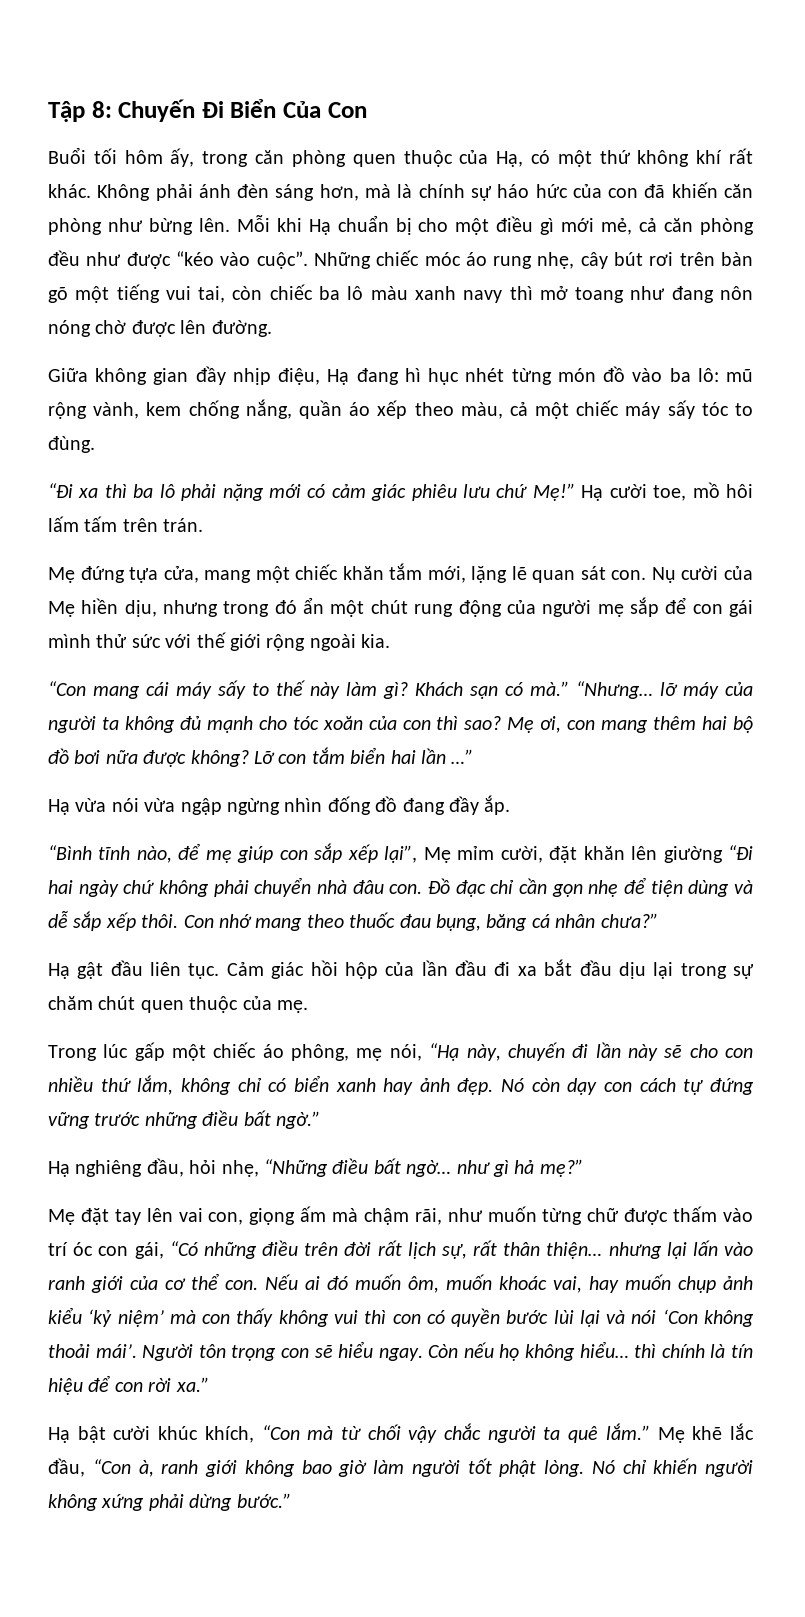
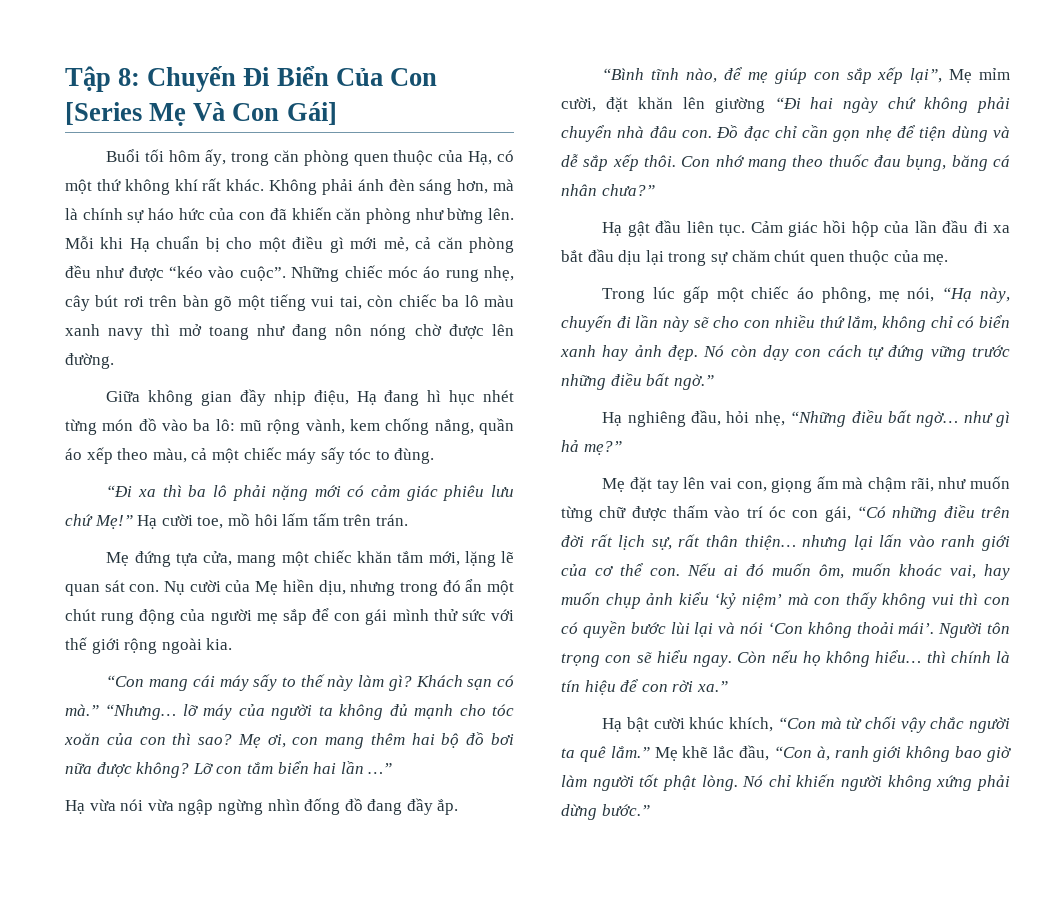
(367, 110) none -> [65,102,337,126] [Series Mẹ Và Con Gái]

